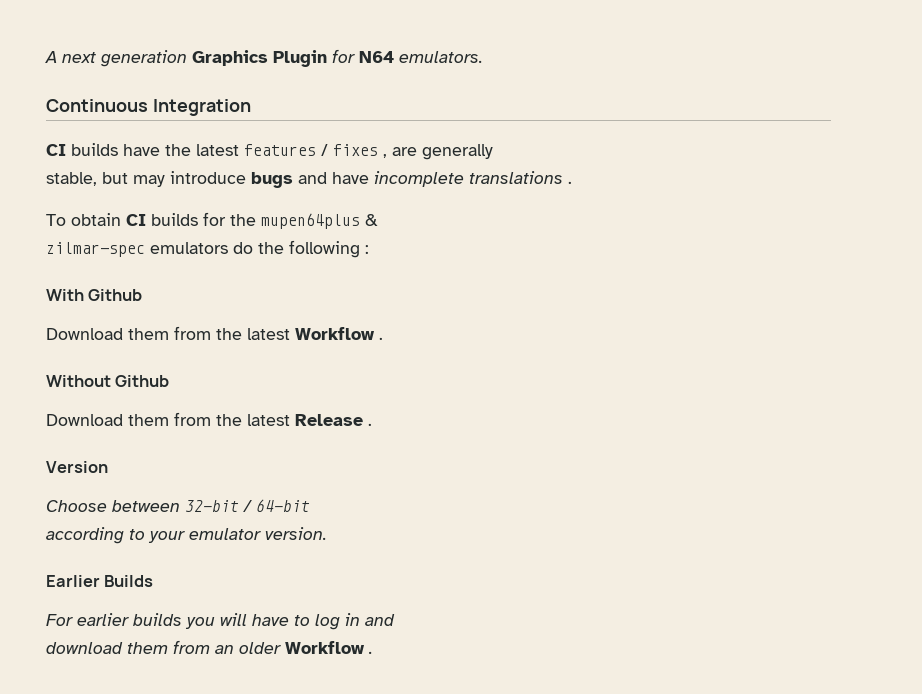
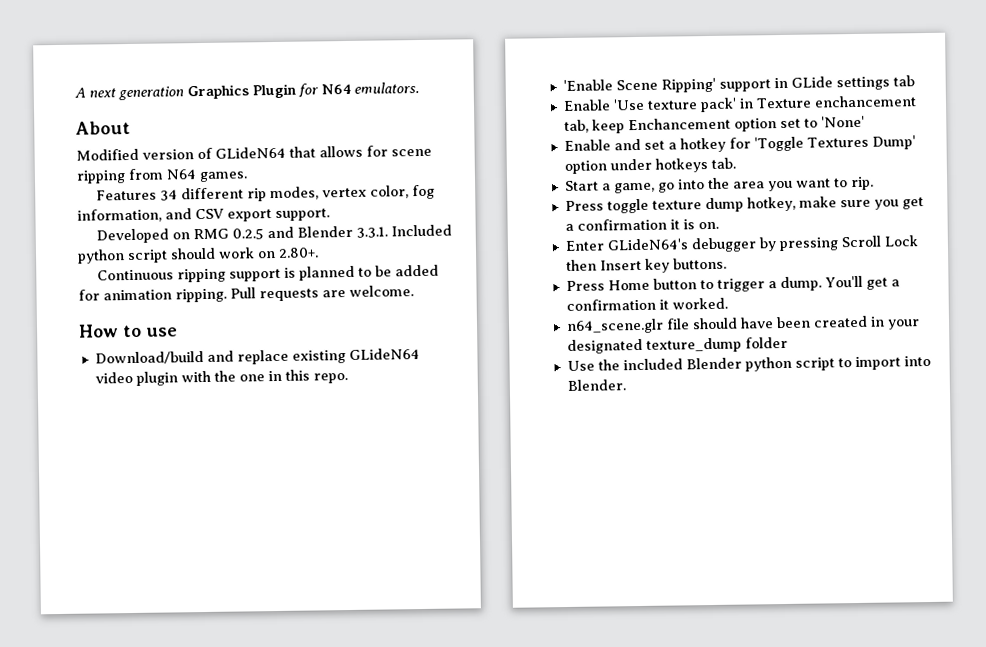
[46,99,251,116] [46,143,493,160] [46,171,572,188] [46,212,378,229] [46,240,369,258] [46,289,143,301] [46,326,383,340] [46,375,170,387] [46,412,372,426] [46,461,108,473] [46,499,310,512] [46,527,327,544] [46,575,154,587] [46,613,395,630] [46,640,373,654] Continuous Integration // CI builds have the latest features / fixes , are generally // stable, but may introduce bugs and have incomplete translations . // To obtain CI builds for the mupen64plus & // zilmar-spec emulators do the following : // With Github // Download them from the latest Workflow . // Without Github // Download them from the latest Release . // Version // Choose between 32-bit / 64-bit // according to your emulator version. // Earlier Builds // For earlier builds you will have to log in and // download them from an older Workflow . -> [75,120,131,135] [76,145,432,161] [76,168,248,184] [96,184,436,202] [77,208,330,223] [96,224,453,244] [77,247,319,264] [97,264,440,283] [78,285,414,303] [78,324,178,338] [94,348,420,365] [94,369,348,386] [562,75,915,93] [562,95,917,113] [563,115,865,134] [563,135,916,153] [563,157,736,175] [564,176,874,194] [564,196,924,214] [564,218,719,232] [564,235,918,253] [565,257,727,273] [565,275,900,292] [565,297,728,311] [565,315,920,334] [566,336,788,354] [566,355,931,372] [566,379,626,391] About // Modified version of GLideN64 that allows for scene ripping from N64 games. // Features 34 different rip modes, vertex color, fog information, and CSV export support. // Developed on RMG 0.2.5 and Blender 3.3.1. Included python script should work on 2.80+. // Continuous ripping support is planned to be added for animation ripping. Pull requests are welcome. // How to use // Download/build and replace existing GLideN64 video plugin with the one in this repo. // 'Enable Scene Ripping' support in GLide settings tab // Enable 'Use texture pack' in Texture enchancement tab, keep Enchancement option set to 'None' // Enable and set a hotkey for 'Toggle Textures Dump' option under hotkeys tab. // Start a game, go into the area you want to rip. // Press toggle texture dump hotkey, make sure you get a confirmation it is on. // Enter GLideN64's debugger by pressing Scroll Lock then Insert key buttons. // Press Home button to trigger a dump. You'll get a confirmation it worked. // n64_scene.glr file should have been created in your designated texture_dump folder // Use the included Blender python script to import into Blender.

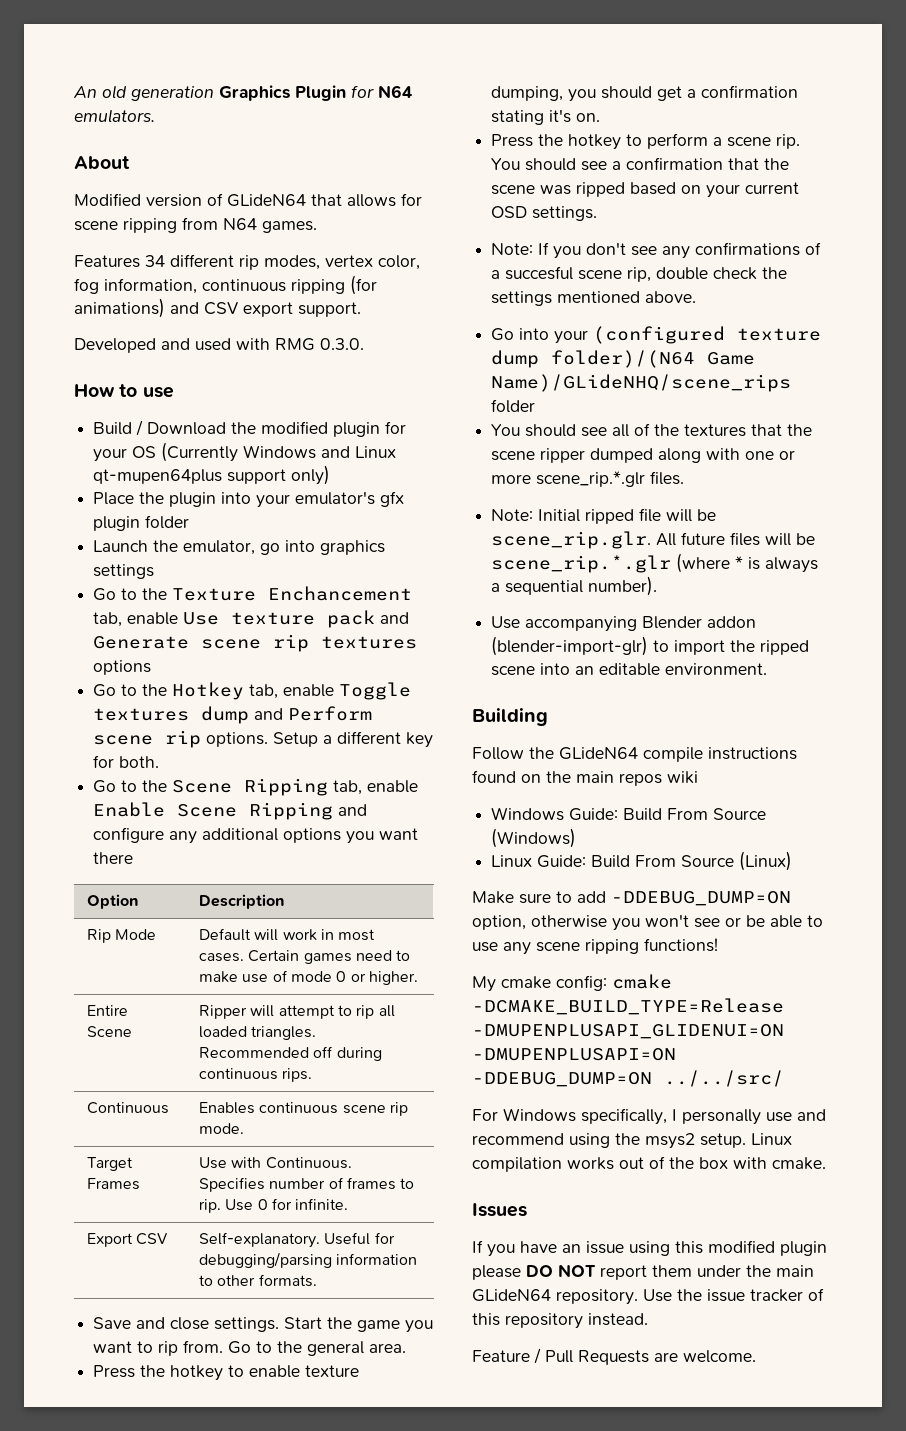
[74,87,116,98] A next -> [73,85,127,99] An old
(162, 215) none -> [202,275,377,295] [74,298,165,318] continuous ripping (for animations)
[172,224,453,240] [77,247,319,264] [97,264,440,283] [78,285,414,303] [78,324,178,338] [94,348,420,365] [94,369,348,386] [562,75,915,93] [562,95,917,113] [563,115,865,134] [563,135,916,153] [563,157,736,175] [564,176,874,194] [564,196,924,214] [564,218,695,232] on RMG 0.2.5 and Blender 3.3.1. Included python script should work on 2.80+. // Continuous ripping support is planned to be added for animation ripping. Pull requests are welcome. // How to use // Download/build and replace existing GLideN64 video plugin with the one in this repo. // 'Enable Scene Ripping' support in GLide settings tab // Enable 'Use texture pack' in Texture enchancement tab, keep Enchancement option set to 'None' // Enable and set a hotkey for 'Toggle Textures Dump' option under hotkeys tab. // Start a game, go into the area you want to rip. // Press toggle texture dump hotkey, make sure you get a confirmation it is -> [161,338,364,351] [74,384,174,398] [93,420,407,437] [93,442,397,462] [93,465,331,485] [93,491,405,508] [93,515,190,531] [93,540,386,555] [93,564,155,579] [93,586,413,601] [93,610,410,628] [93,634,418,652] [93,660,152,675] [93,682,412,700] [93,706,373,724] [93,730,434,748] [93,755,160,768] [93,778,419,796] [93,802,368,820] [93,827,419,844] [93,852,134,864] [87,894,139,909] [199,894,285,909] [87,929,157,943] [199,928,376,941] [199,950,411,964] [199,970,418,985] [87,1005,129,1016] [87,1026,133,1037] [199,1005,395,1019] [199,1026,317,1040] [199,1046,382,1061] [199,1068,313,1082] [87,1102,170,1114] [199,1102,409,1116] [199,1123,245,1134] [87,1157,134,1171] [87,1178,141,1190] [199,1157,352,1169] [199,1177,415,1192] [199,1198,349,1213] [87,1233,169,1247] [199,1232,395,1248] [199,1252,418,1268] [199,1274,317,1287] [93,1317,434,1333] [93,1340,407,1356] [93,1365,360,1381] [491,85,799,102] [491,109,572,125] and used with RMG 0.3.0. // How to use // Build / Download the modified plugin for your OS (Currently Windows and Linux qt-mupen64plus support only) // Place the plugin into your emulator's gfx plugin folder // Launch the emulator, go into graphics settings // Go to the Texture Enchancement tab, enable Use texture pack and Generate scene rip textures options // Go to the Hotkey tab, enable Toggle textures dump and Perform scene rip options. Setup a different key for both. // Go to the Scene Ripping tab, enable Enable Scene Ripping and configure any additional options you want there // Option | Description // Rip Mode | Default will work in most cases. Certain games need to make use of mode 0 or higher. // Entire Scene | Ripper will attempt to rip all loaded triangles. Recommended off during continuous rips. // Continuous | Enables continuous scene rip mode. // Target Frames | Use with Continuous. Specifies number of frames to rip. Use 0 for infinite. // Export CSV | Self-explanatory. Useful for debugging/parsing information to other formats. // Save and close settings. Start the game you want to rip from. Go to the general area. // Press the hotkey to enable texture dumping, you should get a confirmation stating it's
[564,235,918,253] [565,257,727,273] [565,275,900,292] [565,297,728,311] [565,315,920,334] [566,336,788,354] [566,355,931,372] [566,379,626,391] Enter GLideN64's debugger by pressing Scroll Lock then Insert key buttons. // Press Home button to trigger a dump. You'll get a confirmation it worked. // n64_scene.glr file should have been created in your designated texture_dump folder // Use the included Blender python script to import into Blender. -> [491,133,801,150] [491,157,790,171] [491,182,800,198] [491,206,598,221] [491,242,822,259] [491,266,788,282] [491,291,697,306] [491,326,822,344] [491,350,756,368] [491,374,792,392] [491,399,536,413] [491,423,813,437] [491,448,796,463] [491,471,685,487] [491,508,717,524] [491,531,816,549] [491,553,819,573] [491,576,658,596] [491,616,757,632] [491,636,810,656] [491,663,768,676] [472,708,548,726] [472,747,797,762] [472,770,698,786] [491,807,767,821] [491,828,577,848] [491,851,793,871] [472,891,791,906] [472,914,823,931] [472,938,718,955] [472,974,672,992] [472,998,784,1015] [472,1024,784,1039] [472,1048,676,1061] [472,1070,784,1087] [472,1108,826,1125] [472,1133,792,1149] [472,1156,826,1172] [472,1203,527,1217] [472,1240,827,1257] [472,1264,814,1280] [472,1288,824,1305] [472,1313,648,1329] [472,1348,756,1365] Press the hotkey to perform a scene rip. You should see a confirmation that the scene was ripped based on your current OSD settings. // Note: If you don't see any confirmations of a succesful scene rip, double check the settings mentioned above. // Go into your (configured texture dump folder)/(N64 Game Name)/GLideNHQ/scene_rips folder // You should see all of the textures that the scene ripper dumped along with one or more scene_rip.*.glr files. // Note: Initial ripped file will be scene_rip.glr. All future files will be scene_rip.*.glr (where * is always a sequential number). // Use accompanying Blender addon (blender-import-glr) to import the ripped scene into an editable environment. // Building // Follow the GLideN64 compile instructions found on the main repos wiki // Windows Guide: Build From Source (Windows) // Linux Guide: Build From Source (Linux) // Make sure to add -DDEBUG_DUMP=ON option, otherwise you won't see or be able to use any scene ripping functions! // My cmake config: cmake -DCMAKE_BUILD_TYPE=Release -DMUPENPLUSAPI_GLIDENUI=ON -DMUPENPLUSAPI=ON -DDEBUG_DUMP=ON ../../src/ // For Windows specifically, I personally use and recommend using the msys2 setup. Linux compilation works out of the box with cmake. // Issues // If you have an issue using this modified plugin please DO NOT report them under the main GLideN64 repository. Use the issue tracker of this repository instead. // Feature / Pull Requests are welcome.

